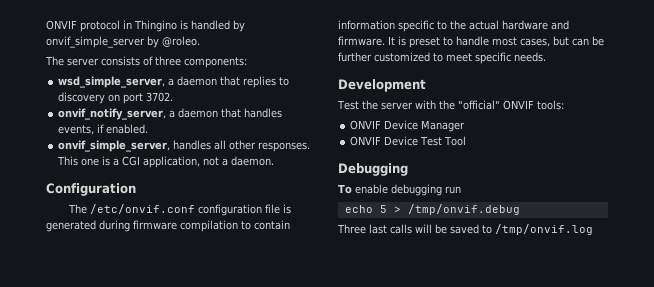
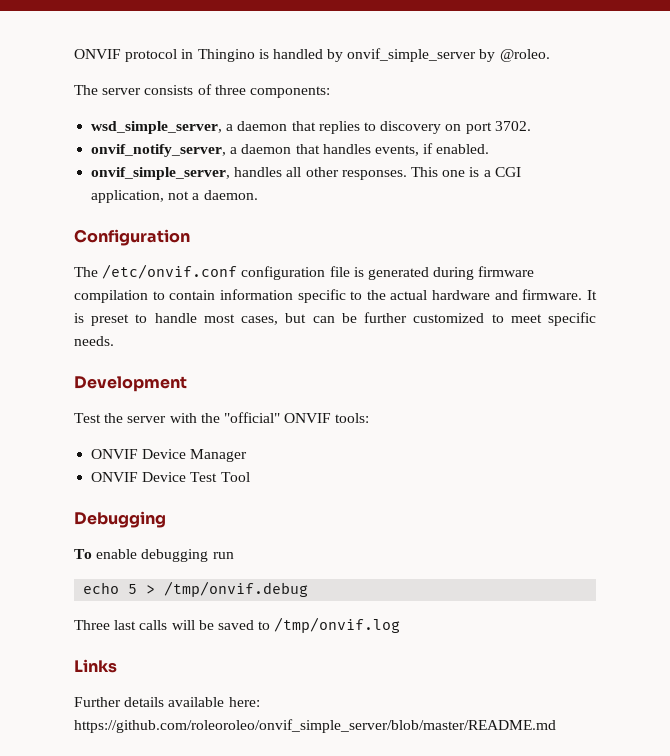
(593, 229) none -> [74,659,117,673] [74,697,260,707] [74,719,556,733] // Links // Further details available here: https://github.com/roleoroleo/onvif_simple_server/blob/master/README.md

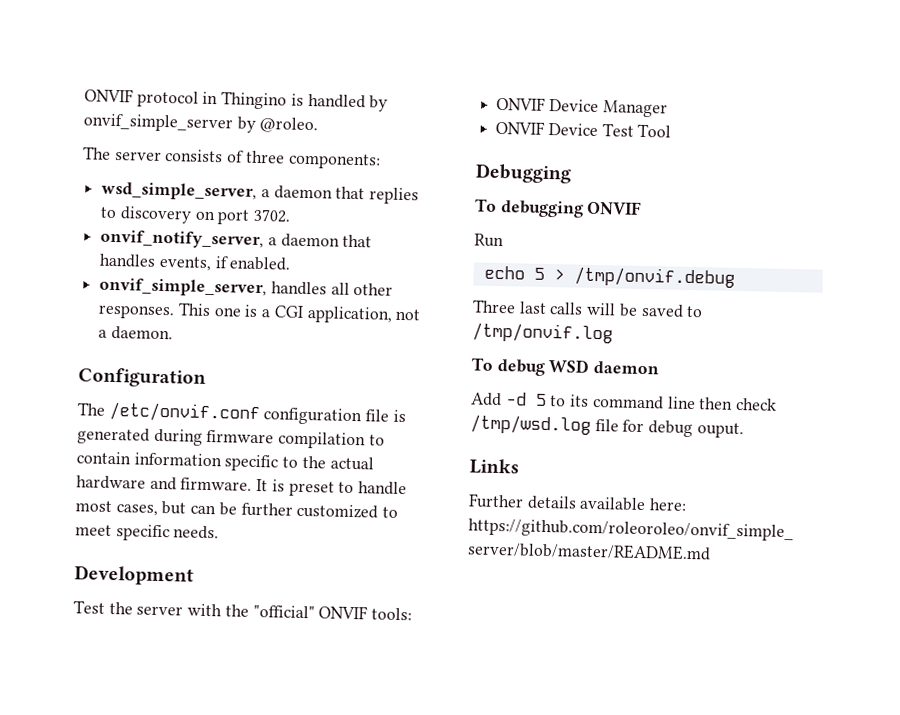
[96,549,234,562] enable debugging run -> [499,200,643,218] [474,233,504,248] debugging ONVIF // Run
(401, 625) none -> [471,357,660,376] [471,392,778,411] [470,414,744,439] // To debug WSD daemon // Add -d 5 to its command line then check /tmp/wsd.log file for debug ouput.

